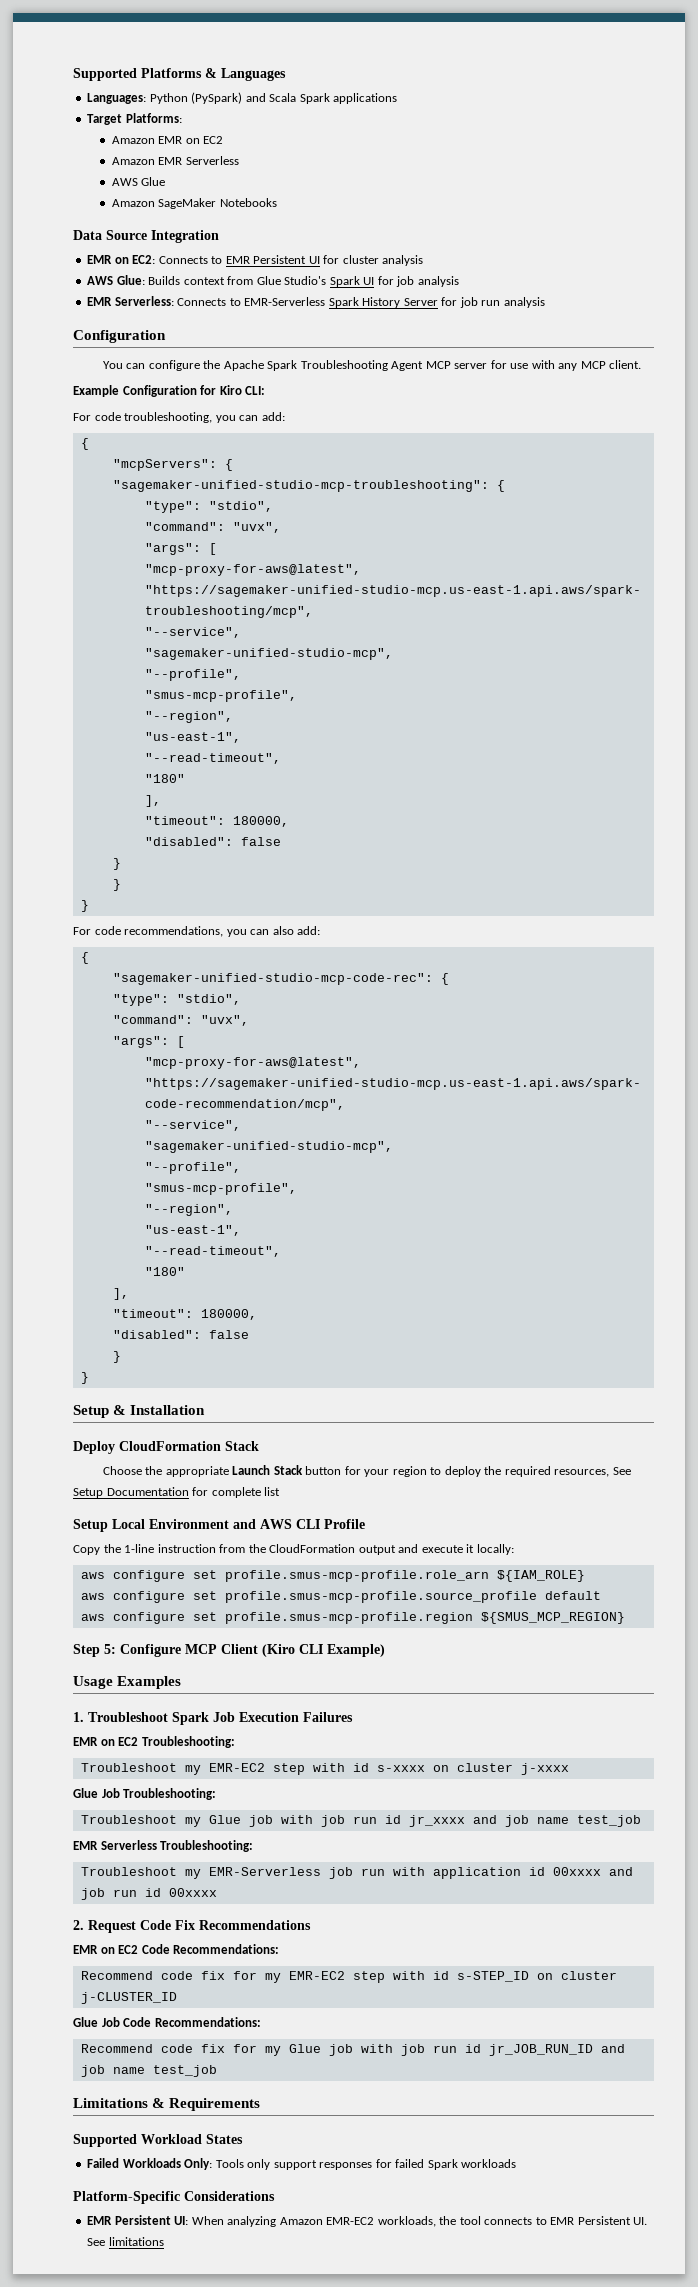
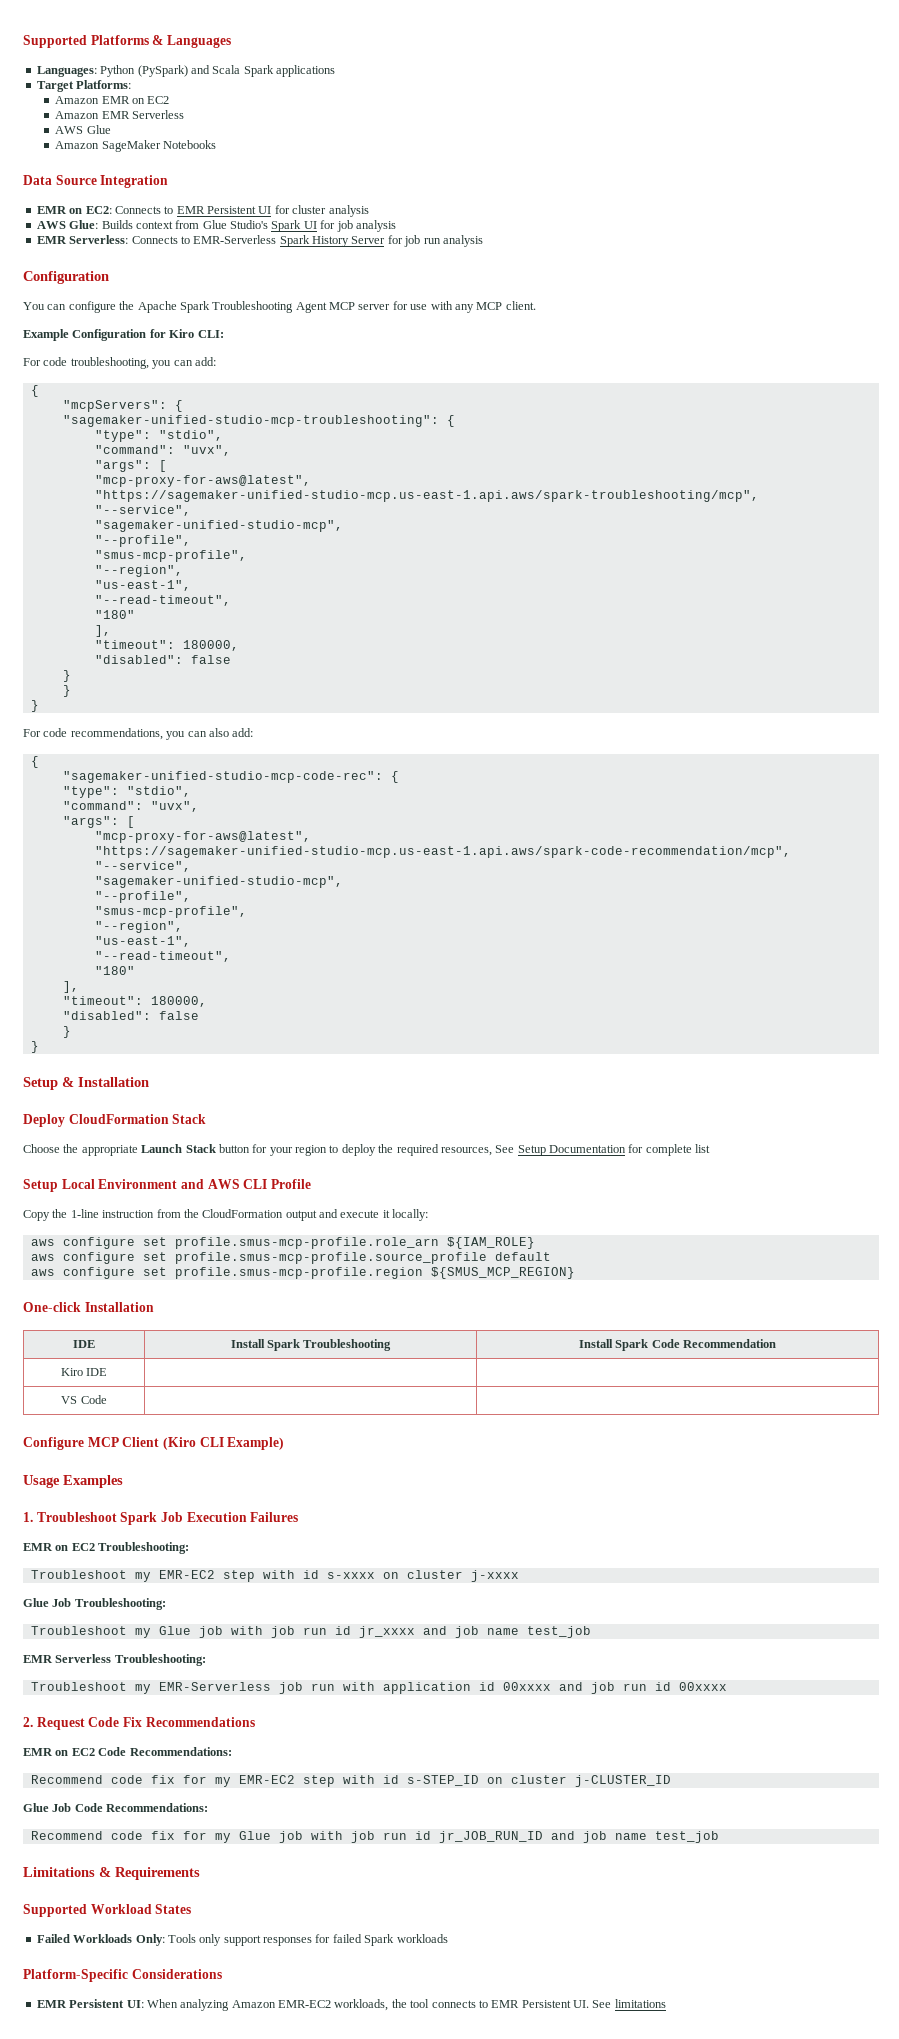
[73,1644,116,1657] Step 5: -> [23,1302,154,1312] [73,1340,95,1348] [230,1339,392,1351] [578,1339,777,1351] [60,1368,108,1376] [61,1395,107,1404] One-click Installation // IDE | Install Spark Troubleshooting | Install Spark Code Recommendation // Kiro IDE | | // VS Code | | //

